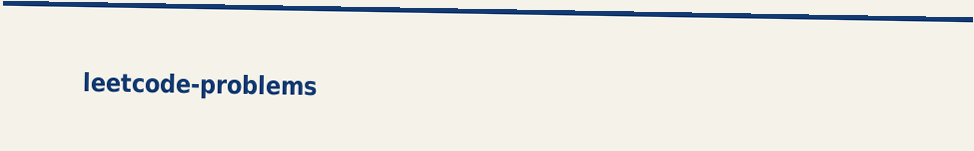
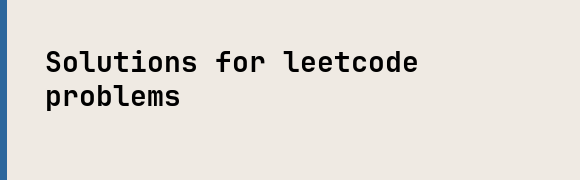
[82,72,317,102] leetcode-problems -> [45,50,419,72] [45,85,181,111] Solutions for leetcode problems

